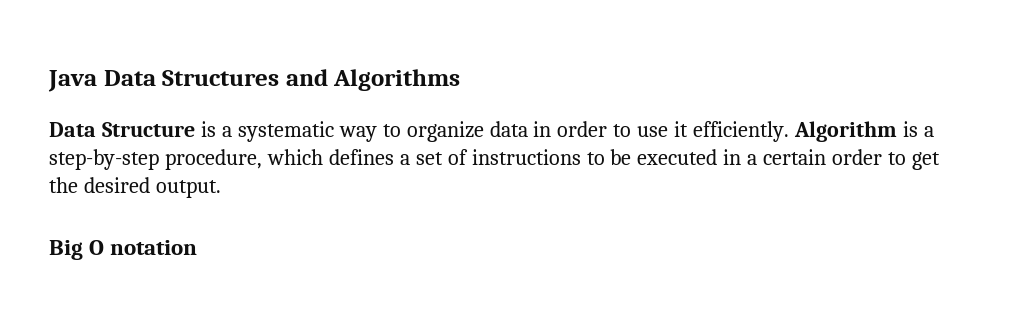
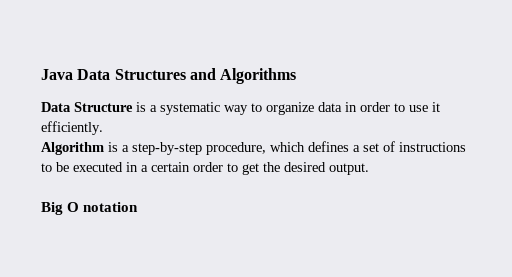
(790, 131) none -> (103, 128) //

